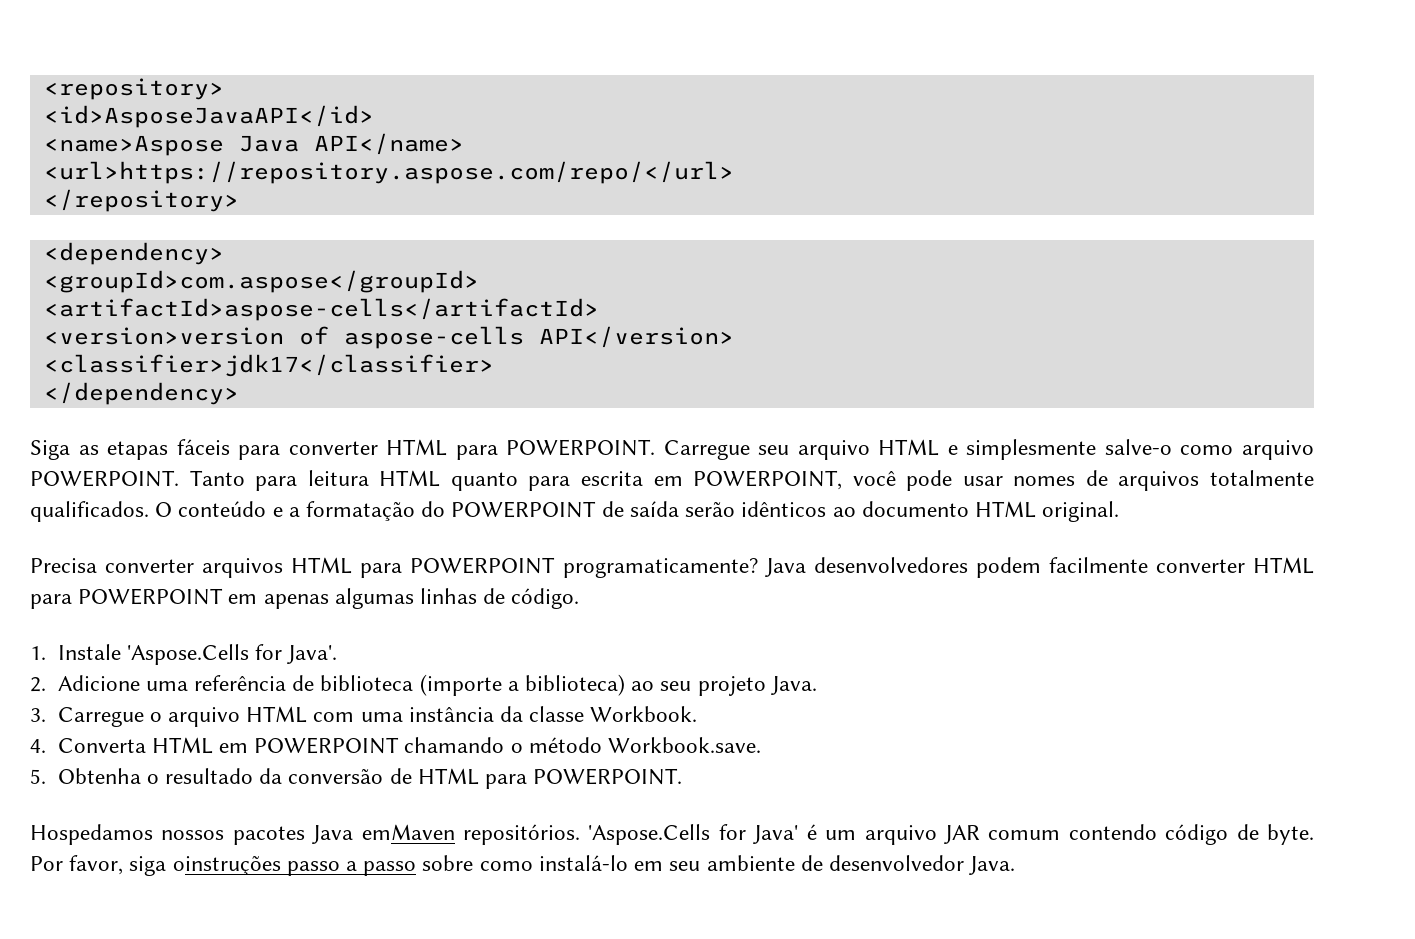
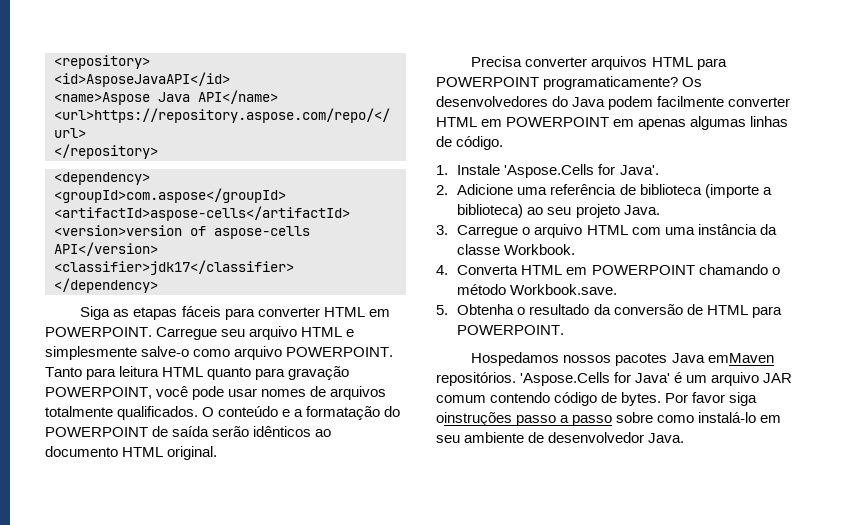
[455,445,498,460] para -> [368,309,390,317] em
[580,471,683,486] escrita em -> [288,366,350,380] gravação
[764,557,968,577] Java desenvolvedores -> [682,77,703,87] [436,96,606,107] Os desenvolvedores do Java
[30,594,72,609] para -> [481,119,503,127] em
[1267,824,1314,845] [30,855,124,875] byte. Por favor, -> [621,392,726,406] bytes. Por favor

